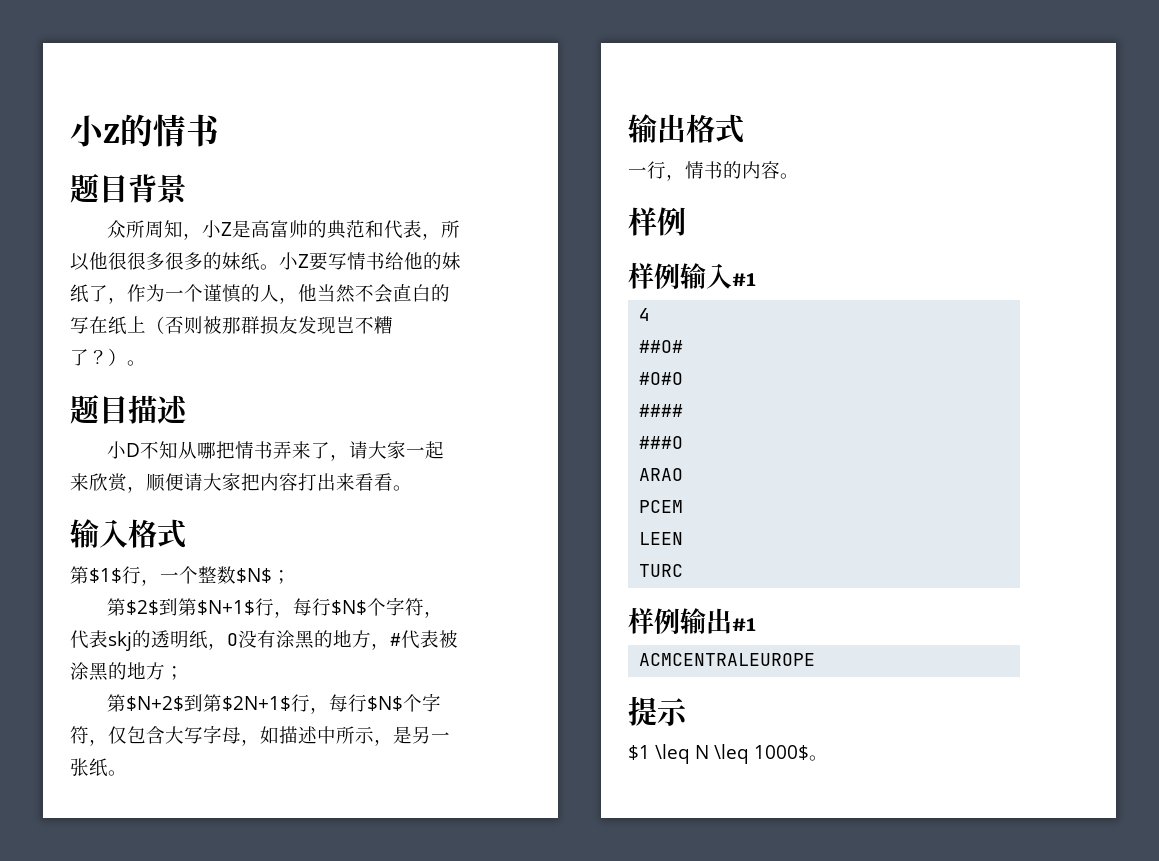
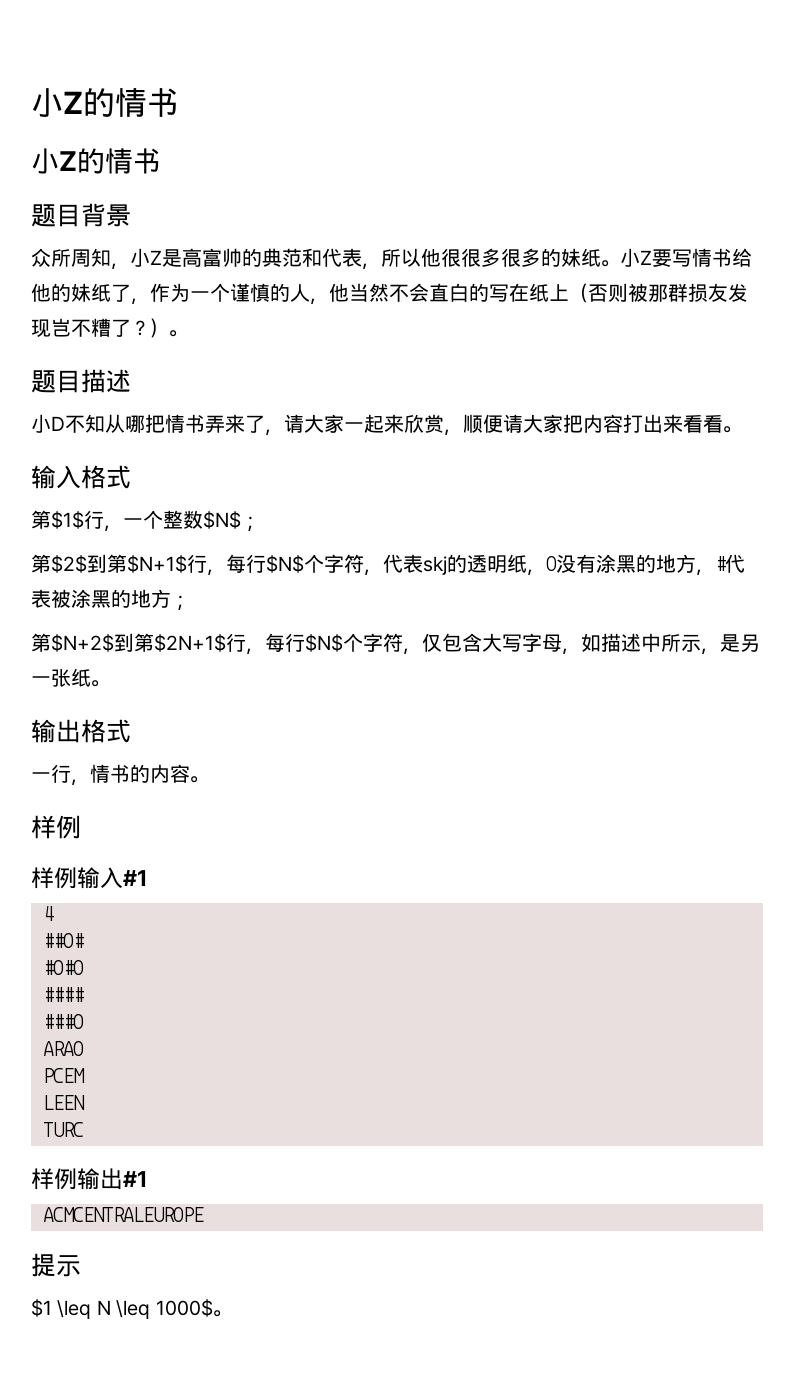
[70,114,220,147] 小Z的情书 -> [31,88,179,117] [31,148,161,174] 小Z的情书 // 小Z的情书

